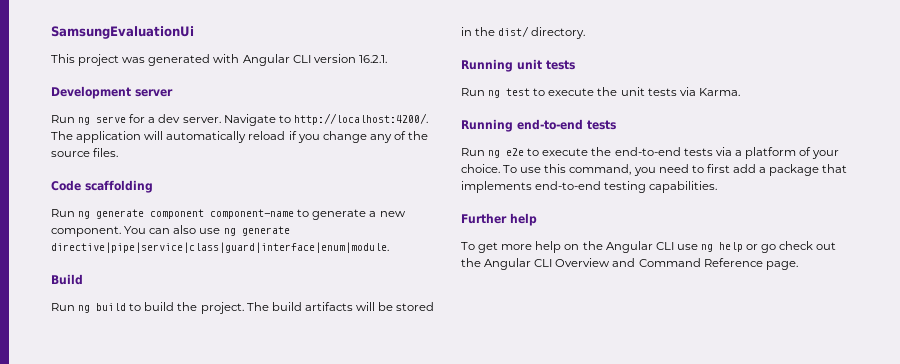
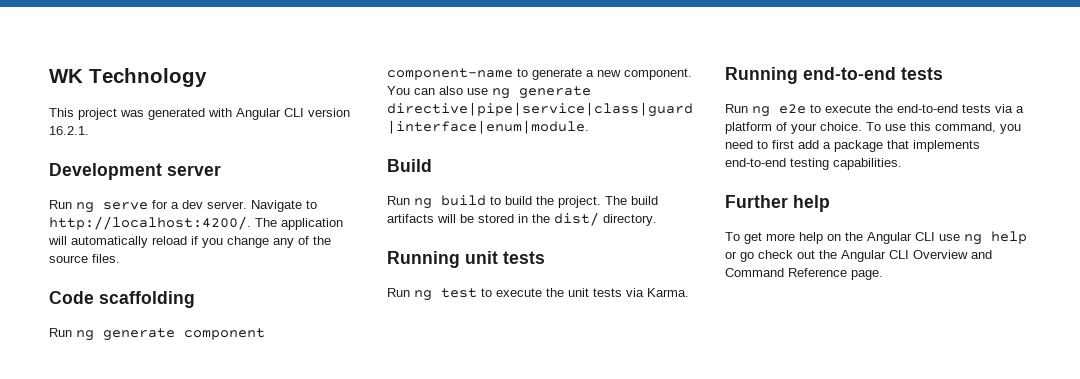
[51,26,194,39] SamsungEvaluationUi -> [49,68,207,87] WK Technology

